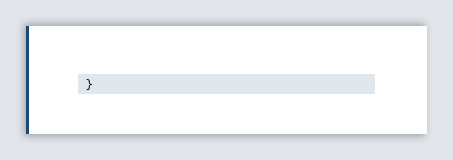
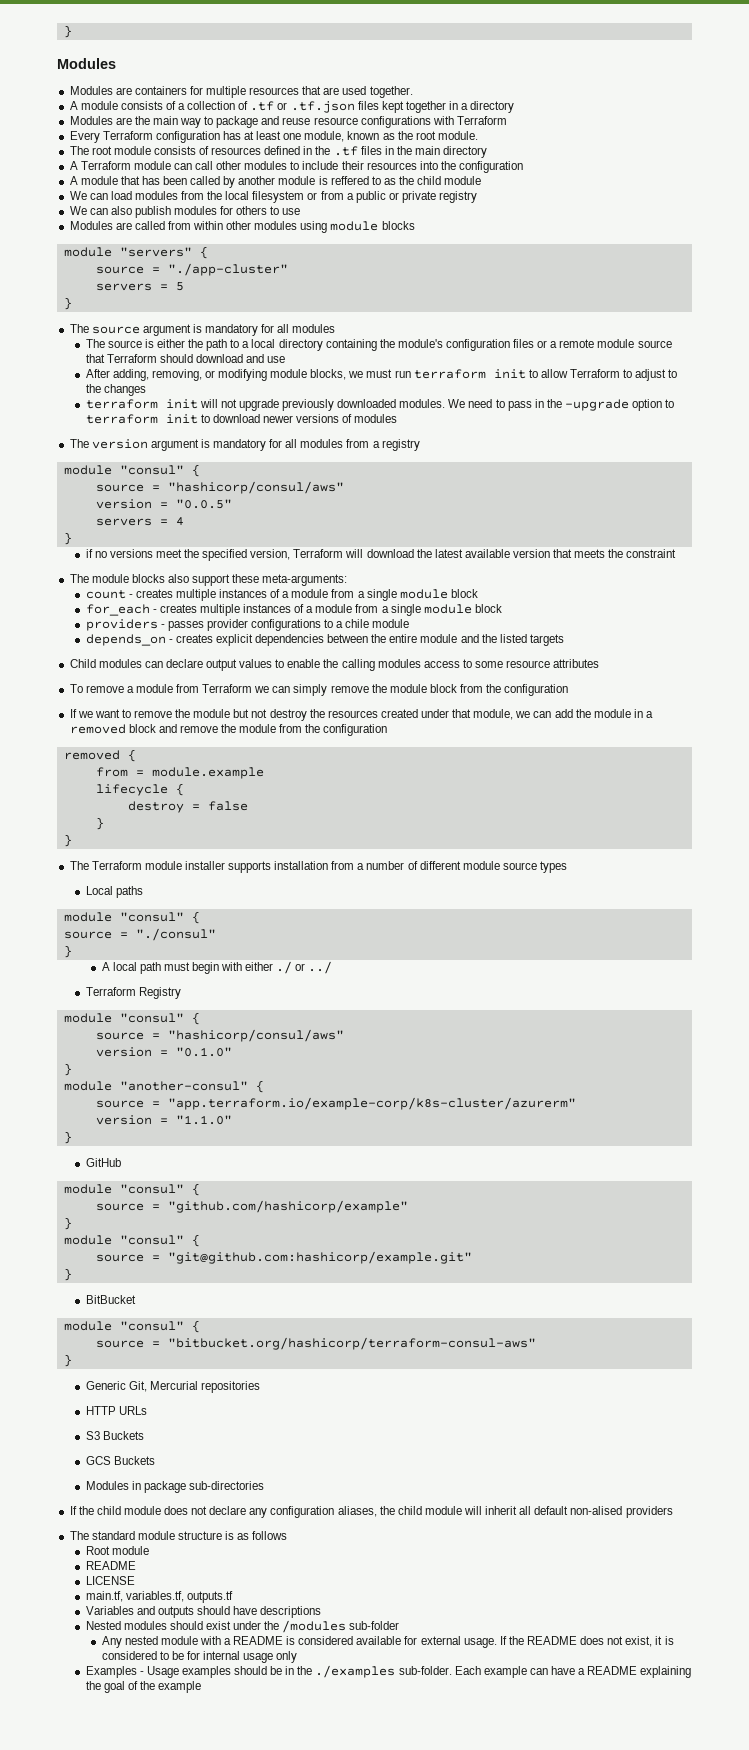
[84,78,93,91] } -> [63,25,72,38] [57,58,116,69] [69,86,413,98] [69,101,515,113] [69,116,507,128] [69,131,478,143] [69,146,488,158] [69,161,524,173] [69,176,482,188] [69,191,478,203] [69,206,301,218] [69,221,415,233] [63,246,208,259] [95,263,288,276] [95,282,184,291] [63,297,72,310] [69,324,336,336] [85,339,672,351] [85,354,286,363] [85,369,678,381] [85,384,146,396] [85,399,675,411] [85,414,398,424] [69,439,420,451] [63,464,200,477] [95,481,344,494] [95,499,232,509] [95,517,184,526] [63,532,72,545] [85,549,677,561] [69,574,348,586] [85,589,478,601] [85,604,502,616] [85,619,410,631] [85,634,564,646] [69,659,600,671] [69,684,569,696] [69,709,653,721] [69,724,388,736] [63,749,136,762] [95,767,264,779] [95,783,184,796] [127,801,248,813] [95,817,104,830] [63,834,72,847] [69,861,568,873] [85,886,143,898] [63,911,200,924] [63,928,216,941] [63,945,72,958] [101,961,333,974] [85,987,181,999] [63,1012,200,1025] [95,1029,344,1042] [95,1047,232,1057] [63,1063,72,1076] [63,1080,264,1093] [95,1097,576,1110] [95,1115,232,1125] [63,1131,72,1144] [85,1158,121,1167] [63,1183,200,1196] [95,1200,408,1213] [63,1217,72,1230] [63,1234,200,1247] [95,1251,472,1264] [63,1268,72,1281] [85,1295,136,1304] [63,1320,200,1333] [95,1337,536,1350] [63,1354,72,1367] [85,1381,260,1393] [85,1406,147,1415] [85,1431,144,1440] [85,1456,155,1465] [85,1481,264,1493] [69,1506,673,1518] [69,1531,288,1540] [85,1546,149,1555] [85,1561,136,1570] [85,1576,135,1585] [85,1591,233,1603] [85,1606,322,1618] [85,1620,400,1633] [101,1636,674,1648] [101,1651,298,1663] [85,1665,692,1678] [85,1681,202,1693] } // Modules // Modules are containers for multiple resources that are used together. // A module consists of a collection of .tf or .tf.json files kept together in a directory // Modules are the main way to package and reuse resource configurations with Terraform // Every Terraform configuration has at least one module, known as the root module. // The root module consists of resources defined in the .tf files in the main directory // A Terraform module can call other modules to include their resources into the configuration // A module that has been called by another module is reffered to as the child module // We can load modules from the local filesystem or from a public or private registry // We can also publish modules for others to use // Modules are called from within other modules using module blocks // module "servers" { // source = "./app-cluster" // servers = 5 // } // The source argument is mandatory for all modules // The source is either the path to a local directory containing the module's configuration files or a remote module source that Terraform should download and use // After adding, removing, or modifying module blocks, we must run terraform init to allow Terraform to adjust to the changes // terraform init will not upgrade previously downloaded modules. We need to pass in the -upgrade option to terraform init to download newer versions of modules // The version argument is mandatory for all modules from a registry // module "consul" { // source = "hashicorp/consul/aws" // version = "0.0.5" // servers = 4 // } // if no versions meet the specified version, Terraform will download the latest available version that meets the constraint // The module blocks also support these meta-arguments: // count - creates multiple instances of a module from a single module block // for_each - creates multiple instances of a module from a single module block // providers - passes provider configurations to a chile module // depends_on - creates explicit dependencies between the entire module and the listed targets // Child modules can declare output values to enable the calling modules access to some resource attributes // To remove a module from Terraform we can simply remove the module block from the configuration // If we want to remove the module but not destroy the resources created under that module, we can add the module in a removed block and remove the module from the configuration // removed { // from = module.example // lifecycle { // destroy = false // } // } // The Terraform module installer supports installation from a number of different module source types // Local paths // module "consul" { // source = "./consul" // } // A local path must begin with either ./ or ../ // Terraform Registry // module "consul" { // source = "hashicorp/consul/aws" // version = "0.1.0" // } // module "another-consul" { // source = "app.terraform.io/example-corp/k8s-cluster/azurerm" // version = "1.1.0" // } // GitHub // module "consul" { // source = "github.com/hashicorp/example" // } // module "consul" { // source = "git@github.com:hashicorp/example.git" // } // BitBucket // module "consul" { // source = "bitbucket.org/hashicorp/terraform-consul-aws" // } // Generic Git, Mercurial repositories // HTTP URLs // S3 Buckets // GCS Buckets // Modules in package sub-directories // If the child module does not declare any configuration aliases, the child module will inherit all default non-alised providers // The standard module structure is as follows // Root module // README // LICENSE // main.tf, variables.tf, outputs.tf // Variables and outputs should have descriptions // Nested modules should exist under the /modules sub-folder // Any nested module with a README is considered available for external usage. If the README does not exist, it is considered to be for internal usage only // Examples - Usage examples should be in the ./examples sub-folder. Each example can have a README explaining the goal of the example

